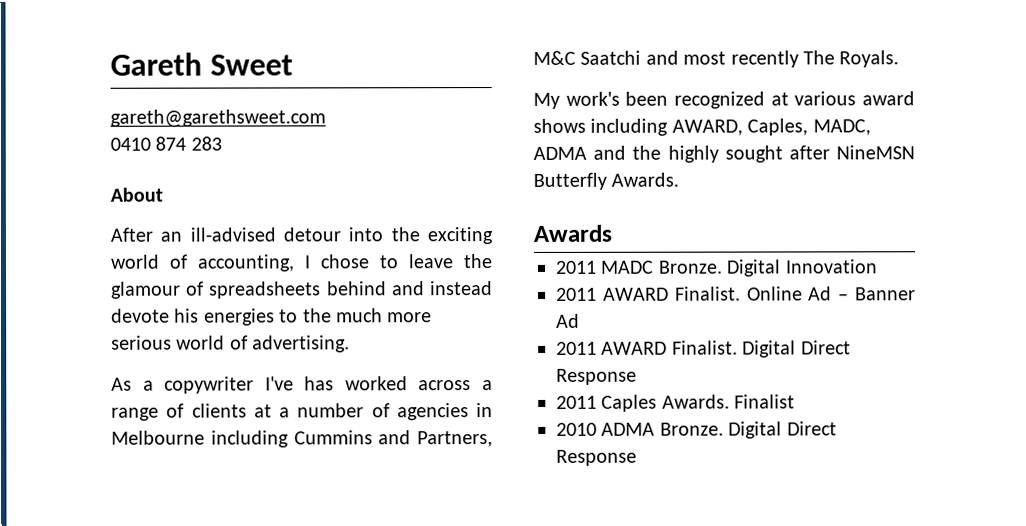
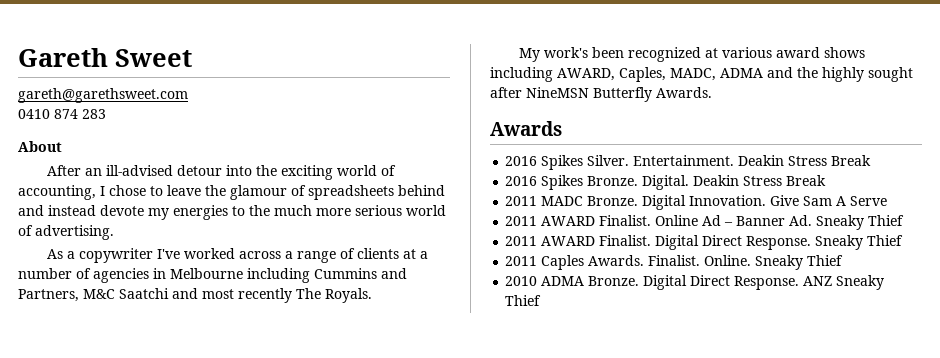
[174,308,200,323] his -> [148,208,169,220] my
[304,376,335,391] has -> (180, 254) none
(612, 233) none -> [505,155,872,170] [505,175,827,190] // 2016 Spikes Silver. Entertainment. Deakin Stress Break // 2016 Spikes Bronze. Digital. Deakin Stress Break
[784,259,878,274] Innovation -> [689,195,888,206] Innovation. Give Sam A Serve
[556,313,580,328] Ad -> [789,215,905,230] Ad. Sneaky Thief
[556,368,637,385] Response -> [746,235,904,250] Response. Sneaky Thief
[734,394,796,409] Finalist -> [648,255,844,270] Finalist. Online. Sneaky Thief
[556,449,637,466] Response -> [734,275,885,290] [505,295,542,306] Response. ANZ Sneaky Thief

